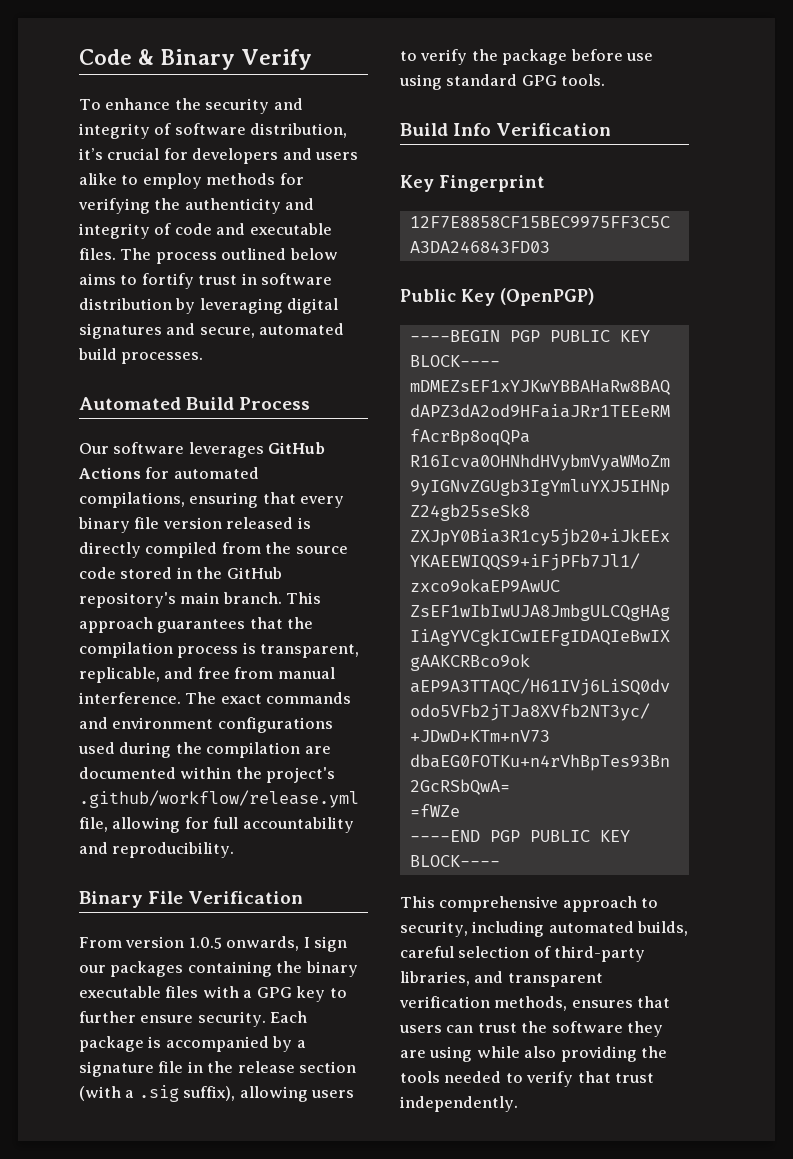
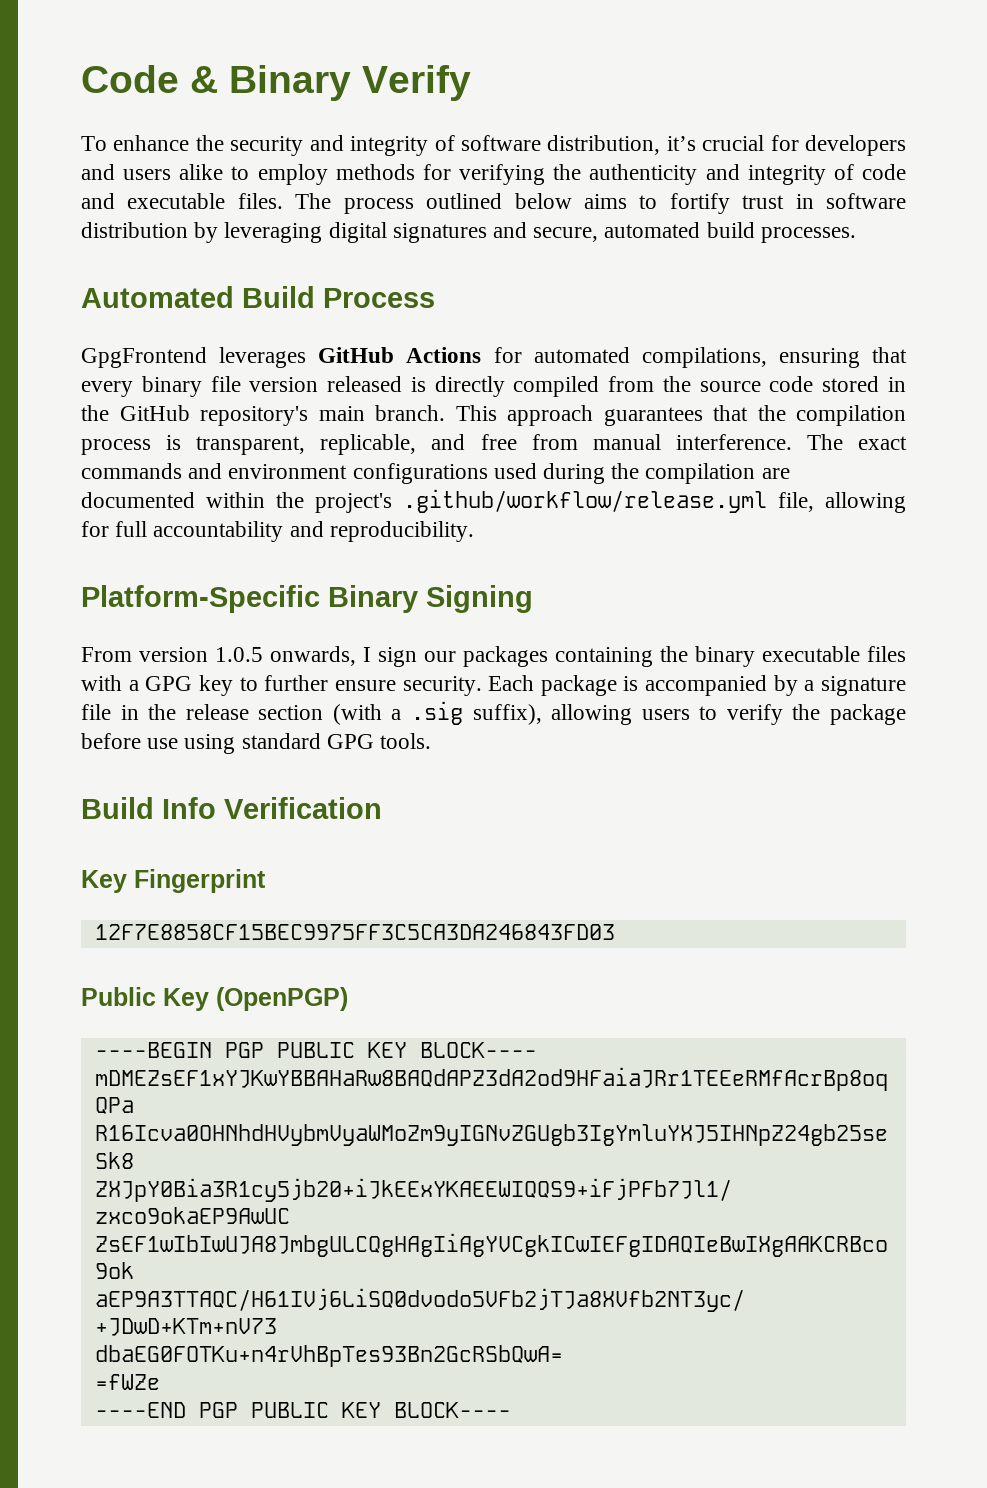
[79,442,185,454] Our software -> [81,347,207,368] GpgFrontend
[79,891,304,908] Binary File Verification -> [81,585,533,613] Platform-Specific Binary Signing
[400,896,659,912] [400,921,689,937] [400,946,646,962] [400,971,603,987] [399,996,671,1011] [399,1021,664,1037] [400,1046,668,1062] [400,1071,655,1087] [400,1096,518,1112] // This comprehensive approach to security, including automated builds, careful selection of third-party libraries, and transparent verification methods, ensures that users can trust the software they are using while also providing the tools needed to verify that trust independently. -> (511, 1410) none

